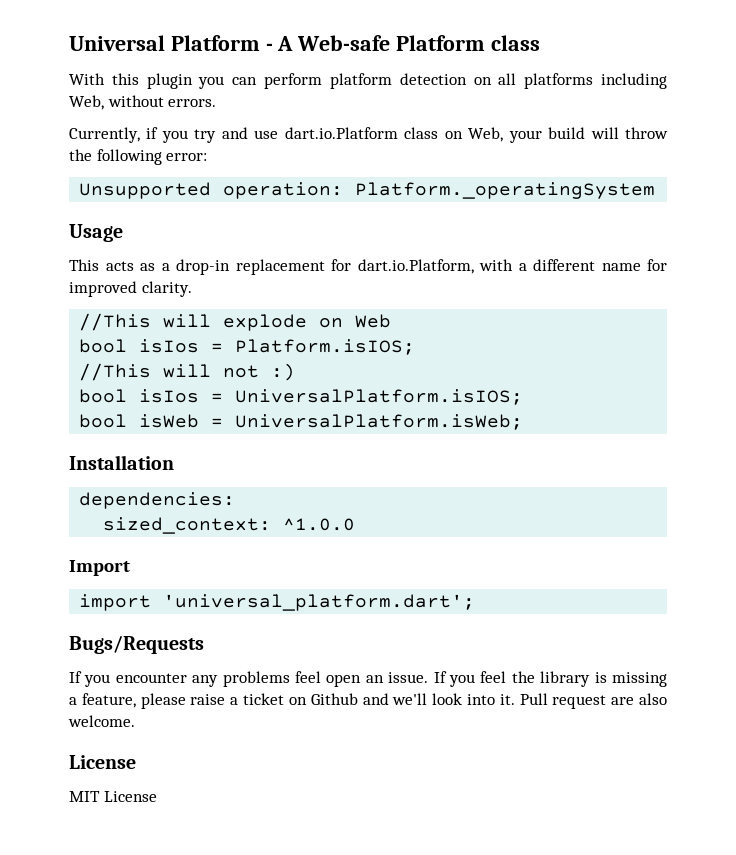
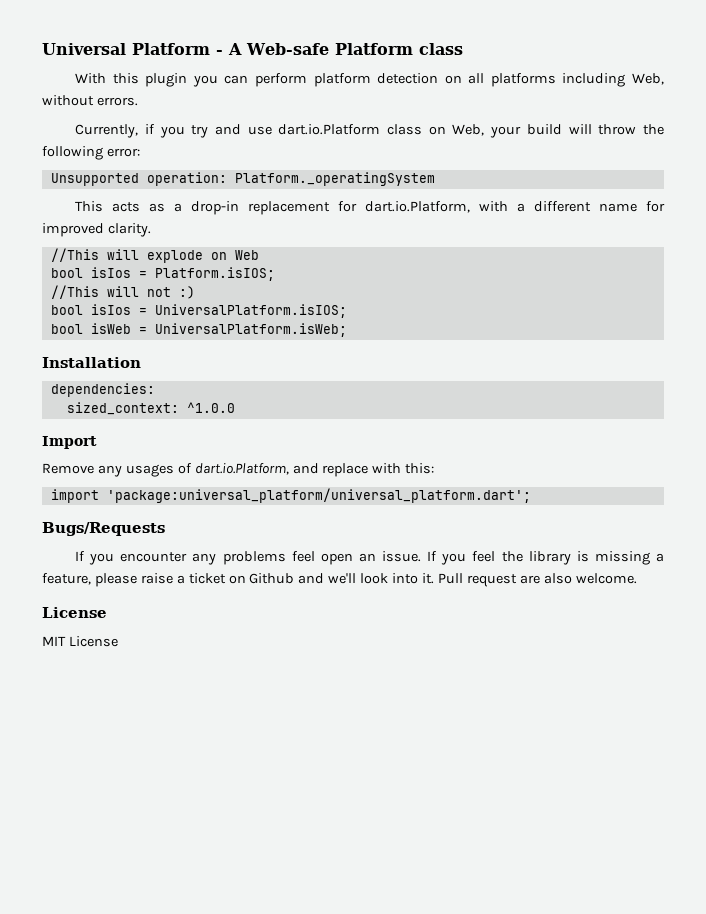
[69,224,123,242] // Usage -> (435, 179) none
(130, 568) none -> [42,463,435,477] // Remove any usages of dart.io.Platform, and replace with this:
[163,594,476,611] 'universal_platform.dart'; -> [106,488,531,503] 'package:universal_platform/universal_platform.dart';

